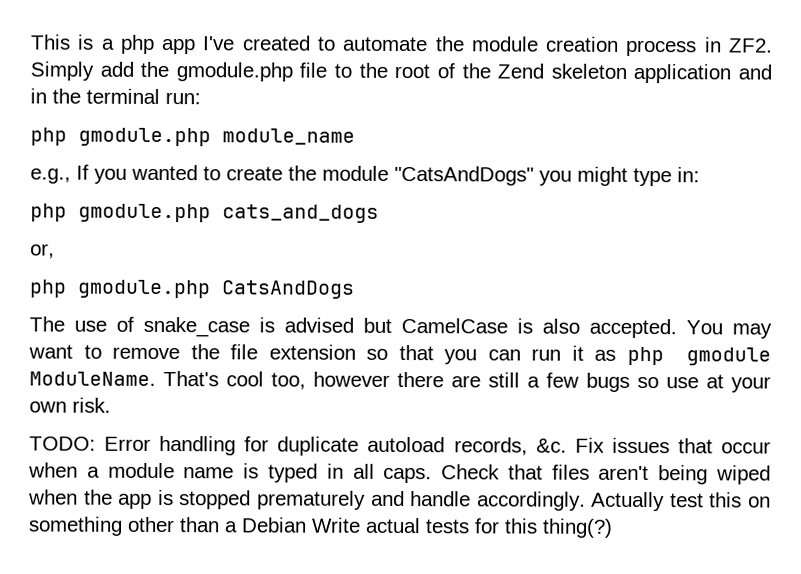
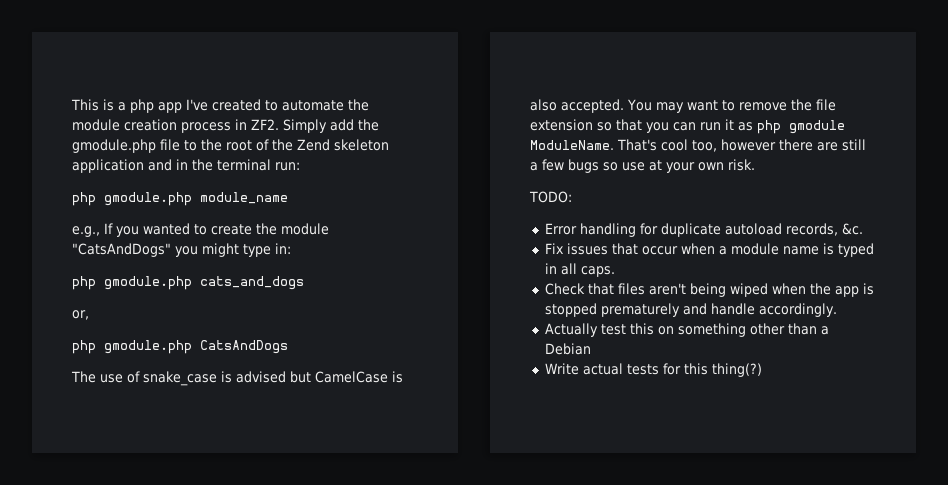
(96, 443) none -> (572, 197) //
(567, 445) none -> (863, 229) //
(433, 475) none -> (615, 271) //
(586, 501) none -> (837, 310) //
(307, 525) none -> (591, 349) //

